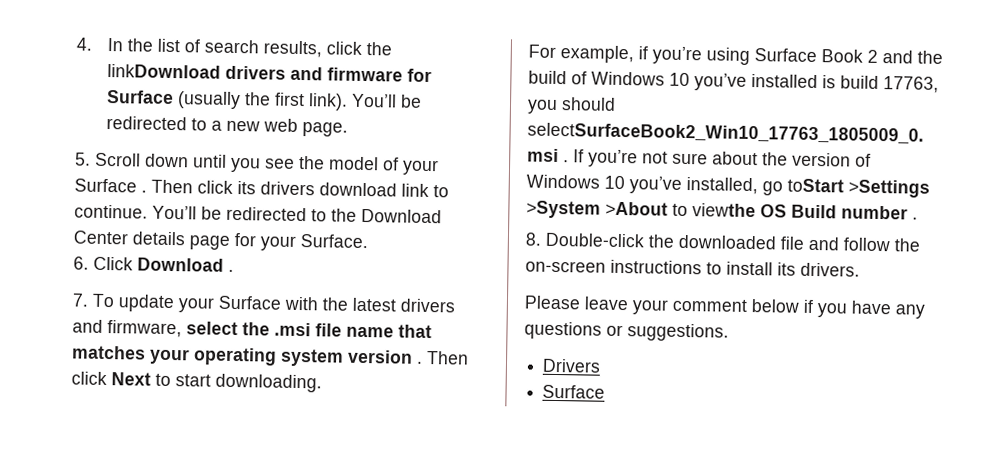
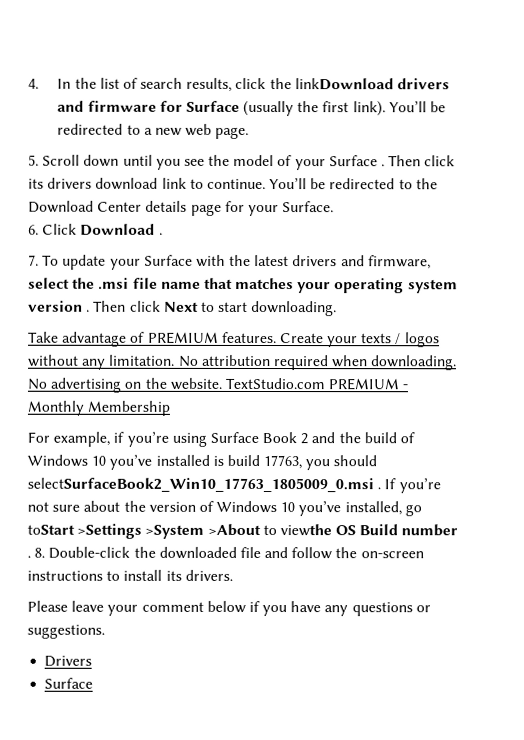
(322, 383) none -> [28,331,440,348] [28,354,458,371] [27,377,409,393] [27,400,171,416] // Take advantage of PREMIUM features. Create your texts / logos without any limitation. No attribution required when downloading. No advertising on the website. TextStudio.com PREMIUM - Monthly Membership
(918, 218) // -> (31, 556) none

